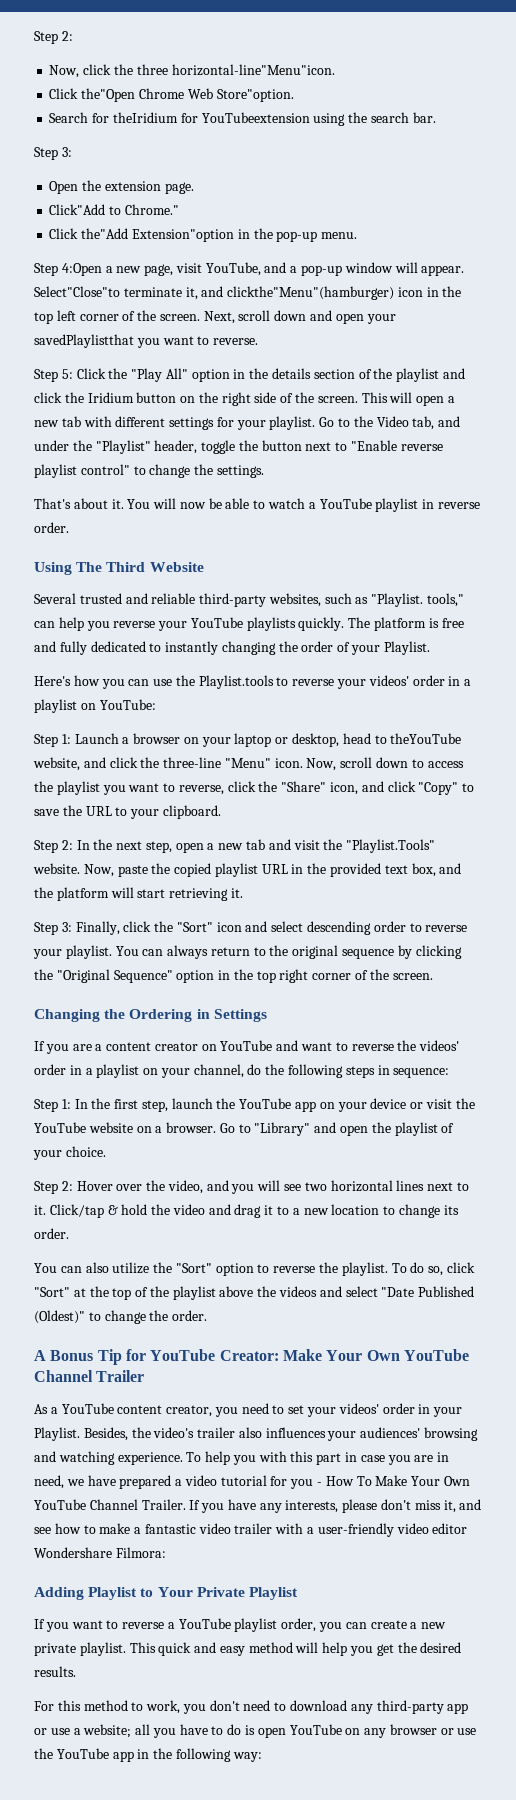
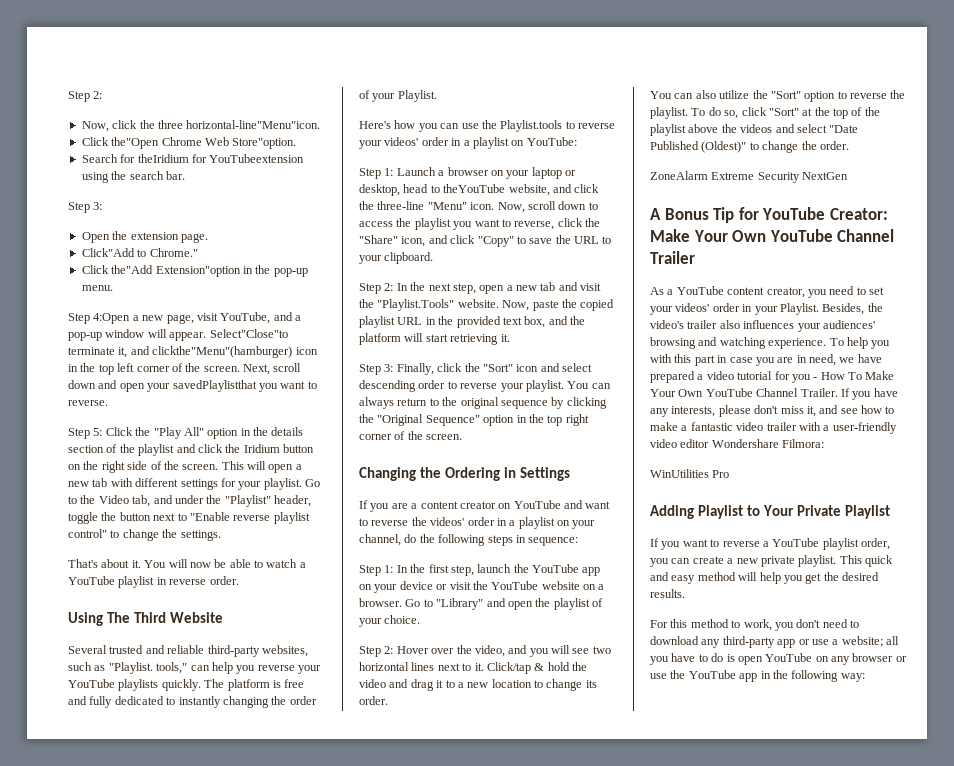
(208, 1315) none -> [650,171,849,183] // ZoneAlarm Extreme Security NextGen
(166, 1552) none -> [650,469,730,478] // WinUtilities Pro

